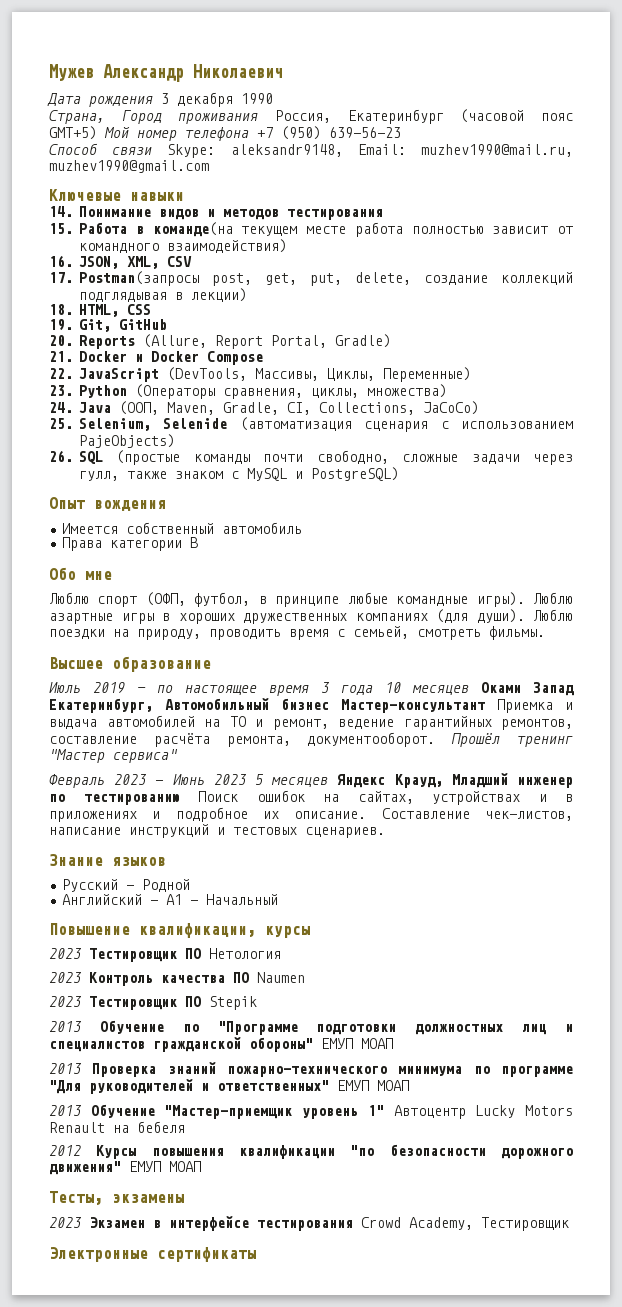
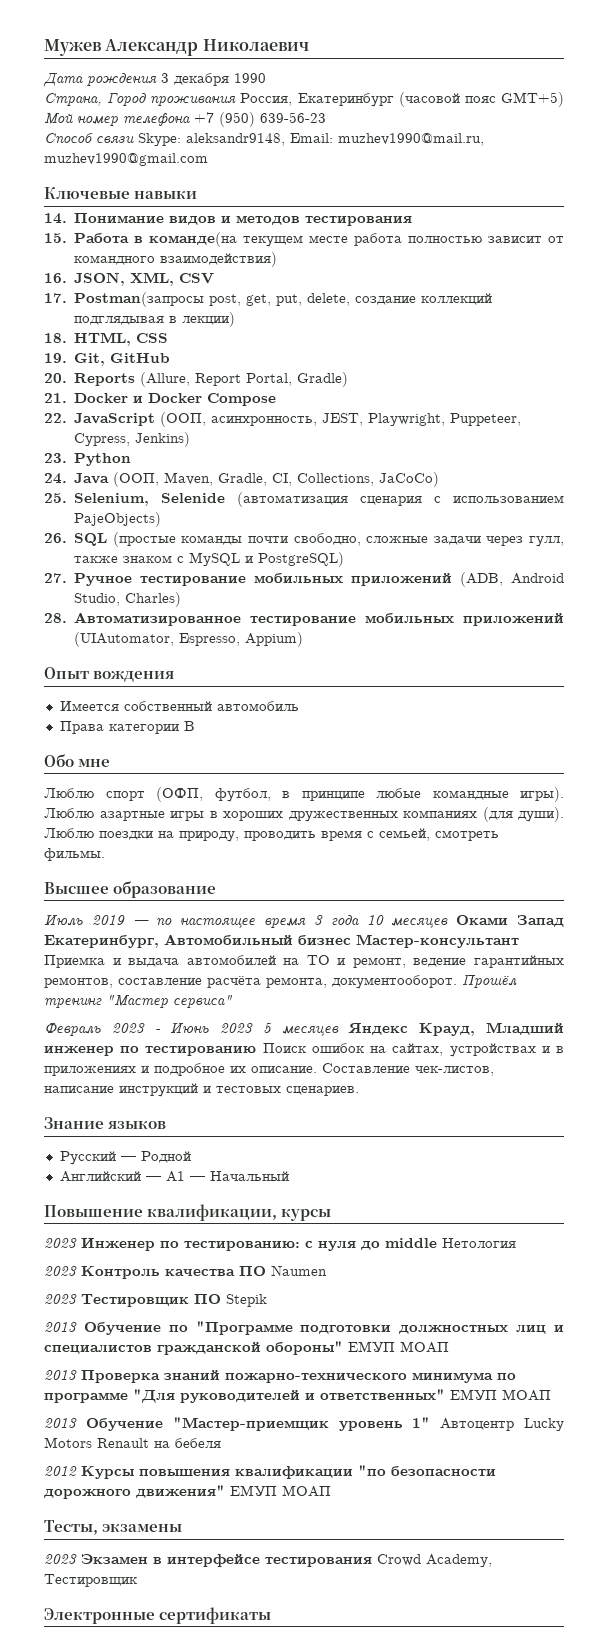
[167,367,471,382] [49,384,447,399] (DevTools, Массивы, Циклы, Переменные) // 23. Python (Операторы сравнения, циклы, множества) -> [160,412,522,427] [74,432,191,447] [44,453,132,466] (ООП, асинхронность, JEST, Playwright, Puppeteer, Cypress, Jenkins) // 23. Python
(399, 474) none -> [44,572,564,587] [74,592,182,607] [44,612,564,626] [74,632,304,647] // 27. Ручное тестирование мобильных приложений (ADB, Android Studio, Charles) // 28. Автоматизированное тестирование мобильных приложений (UIAutomator, Espresso, Appium)
[89,948,201,962] Тестировщик ПО -> [81,1237,437,1251] Инженер по тестированию: с нуля до middle

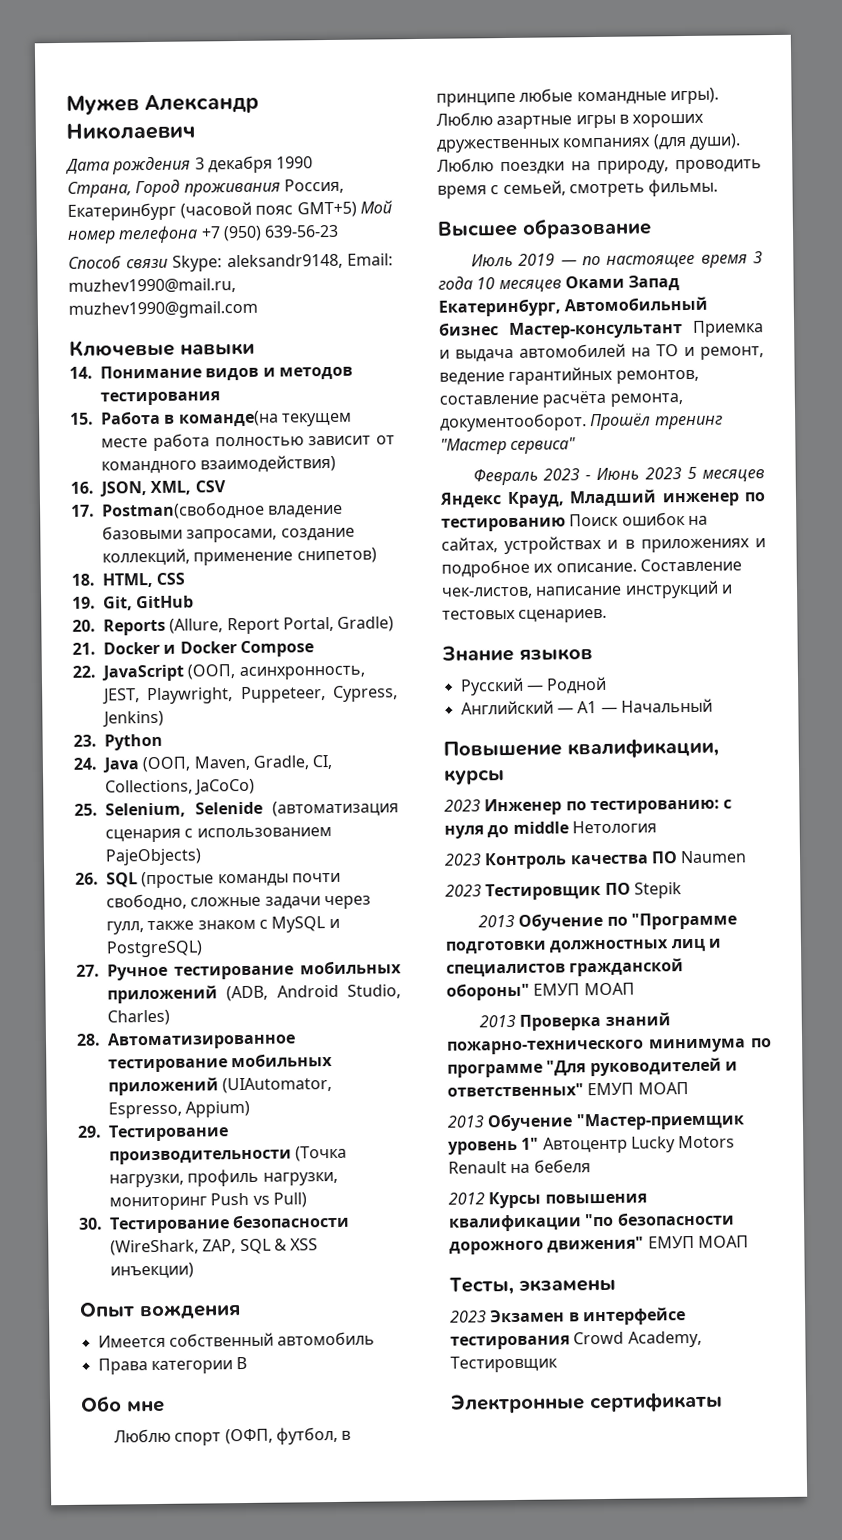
[74,292,493,307] [74,312,236,327] Postman(запросы post, get, put, delete, создание коллекций подглядывая в лекции) -> [102,501,344,520] [102,525,355,543] [102,547,377,566] Postman(свободное владение базовыми запросами, создание коллекций, применение снипетов)
(304, 639) none -> [77,1124,229,1142] [109,1145,348,1165] [109,1168,338,1188] [109,1192,307,1211] [78,1213,351,1234] [110,1238,319,1256] [110,1262,194,1279] // 29. Тестирование производительности (Точка нагрузки, профиль нагрузки, мониторинг Push vs Pull) // 30. Тестирование безопасности (WireShark, ZAP, SQL & XSS инъекции)

